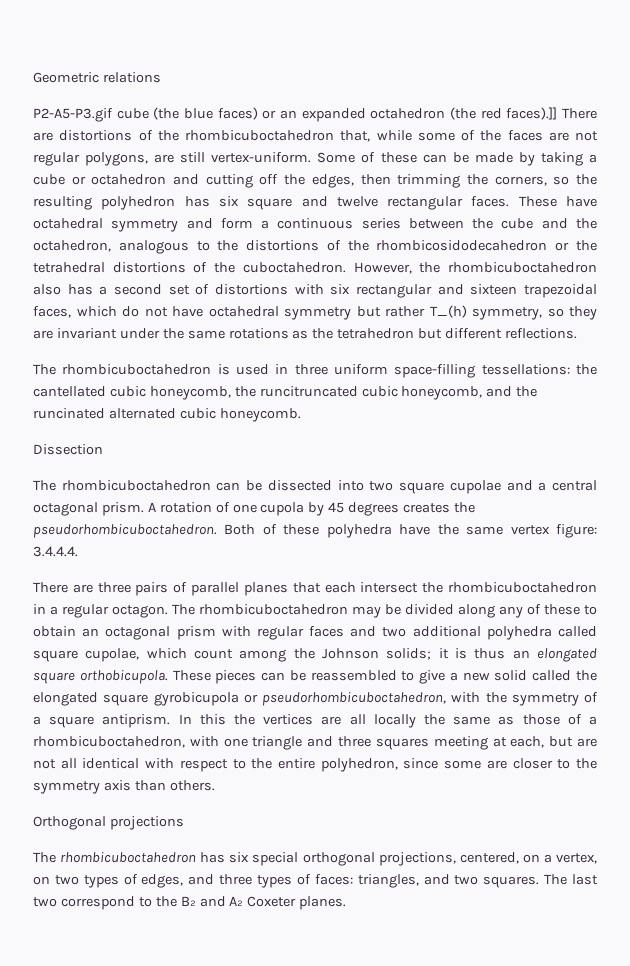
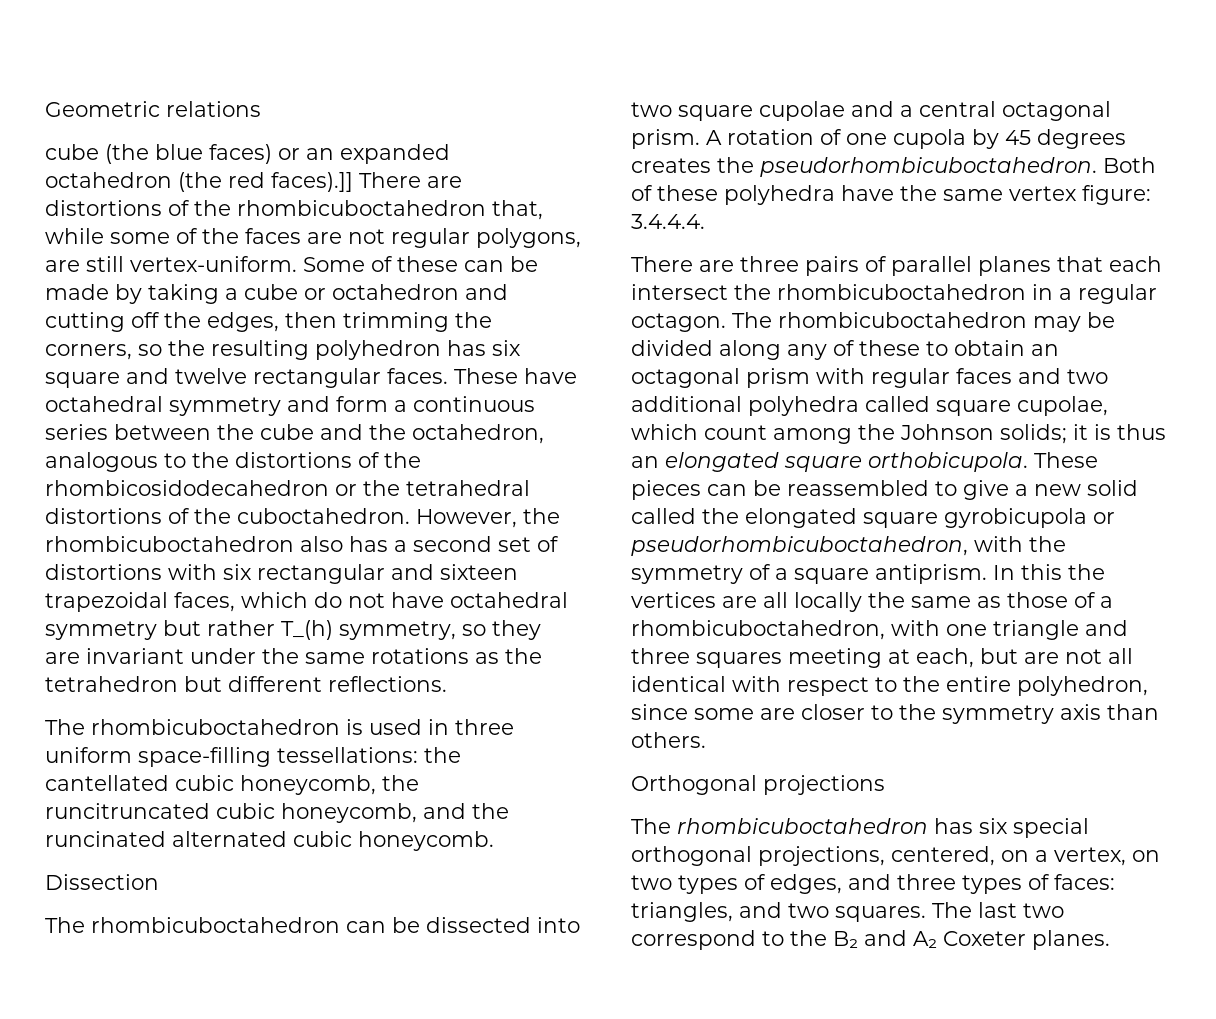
[33,108,113,122] P2-A5-P3.gif -> (261, 109) none

